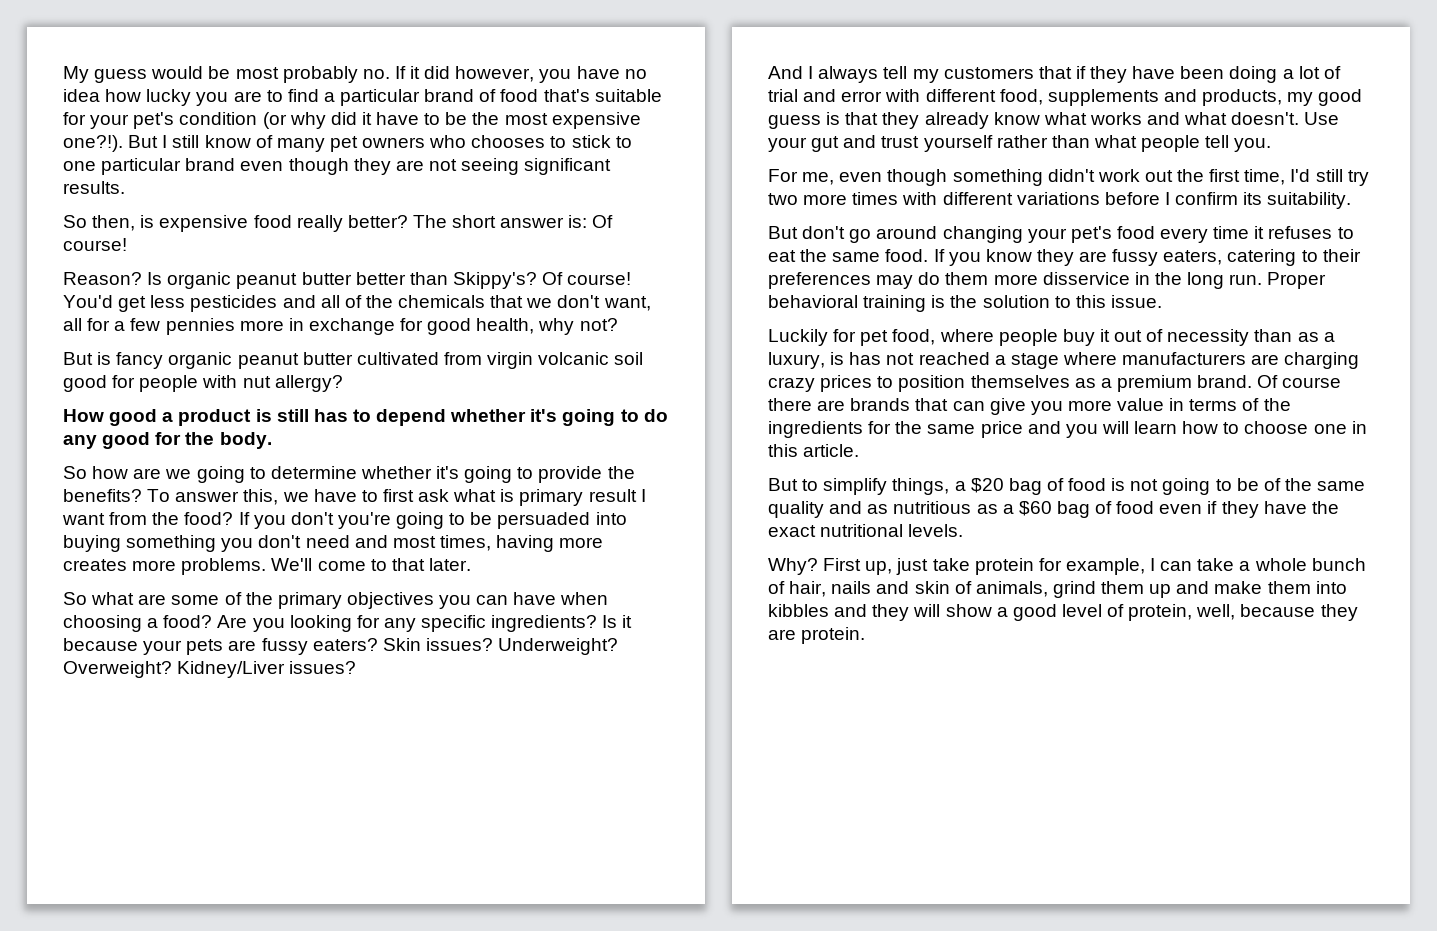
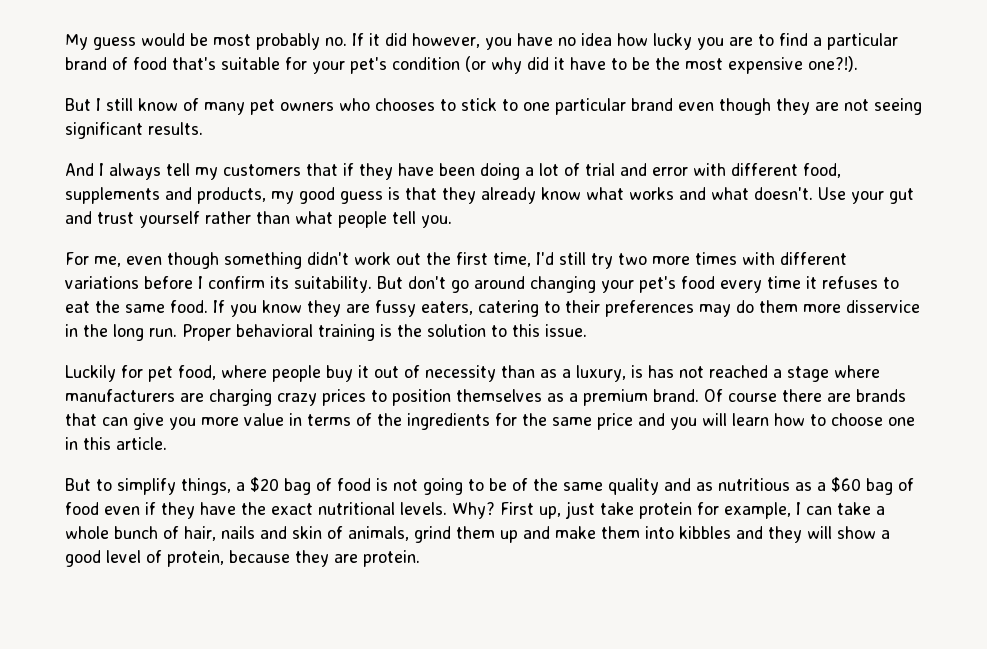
(123, 143) none -> (858, 64) //
[63,215,614,232] [63,238,127,251] [63,272,632,289] [63,295,651,312] [63,318,618,335] [63,352,644,369] [63,375,343,392] [63,409,668,426] [63,432,272,449] [63,466,635,483] [63,489,646,506] [62,512,627,529] [63,535,604,552] [63,558,471,575] [63,592,609,609] [63,615,633,632] [63,638,619,655] [63,661,357,678] // So then, is expensive food really better? The short answer is: Of course! // Reason? Is organic peanut butter better than Skippy's? Of course! You'd get less pesticides and all of the chemicals that we don't want, all for a few pennies more in exchange for good health, why not? // But is fancy organic peanut butter cultivated from virgin volcanic soil good for people with nut allergy? // How good a product is still has to depend whether it's going to do any good for the body. // So how are we going to determine whether it's going to provide the benefits? To answer this, we have to first ask what is primary result I want from the food? If you don't you're going to be persuaded into buying something you don't need and most times, having more creates more problems. We'll come to that later. // So what are some of the primary objectives you can have when choosing a food? Are you looking for any specific ingredients? Is it because your pets are fussy eaters? Skin issues? Underweight? Overweight? Kidney/Liver issues? -> (203, 128) none
(1352, 200) // -> (372, 284) none
(964, 530) // -> (447, 508) none
[1196,604,1236,620] well, -> (224, 558) none

